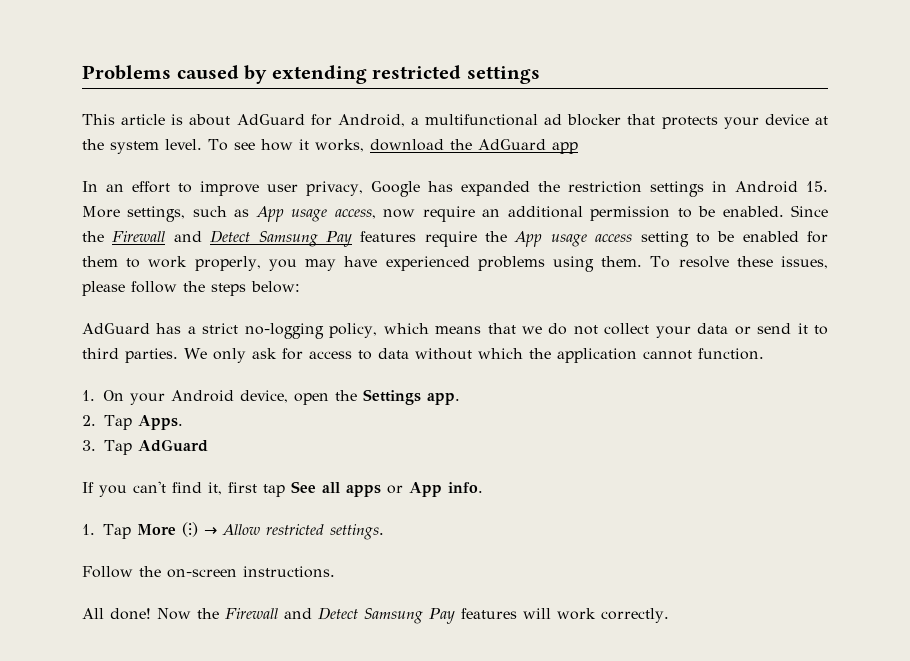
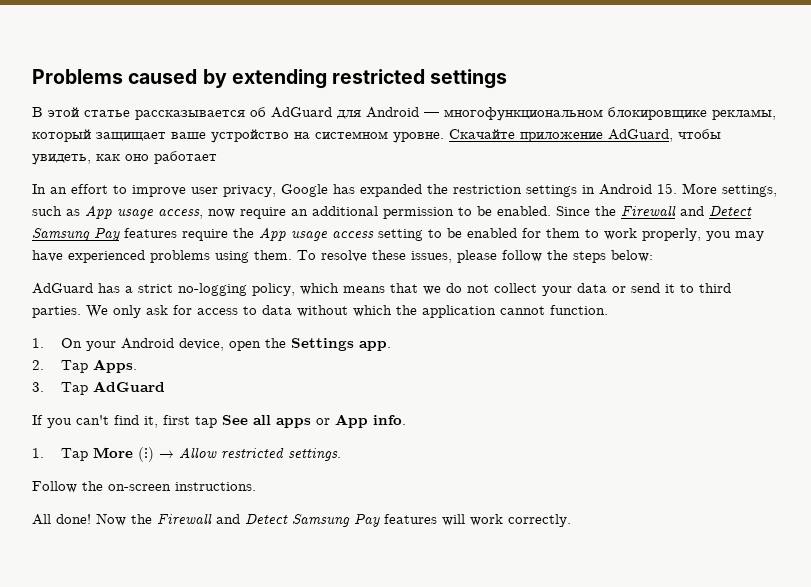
[82,114,828,129] [82,139,578,154] This article is about AdGuard for Android, a multifunctional ad blocker that protects your device at the system level. To see how it works, download the AdGuard app -> [32,107,776,121] [32,129,721,143] [32,151,217,165] В этой статье рассказывается об AdGuard для Android — многофункциональном блокировщике рекламы, который защищает ваше устройство на системном уровне. Скачайте приложение AdGuard, чтобы увидеть, как оно работает

